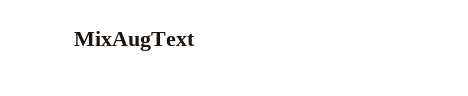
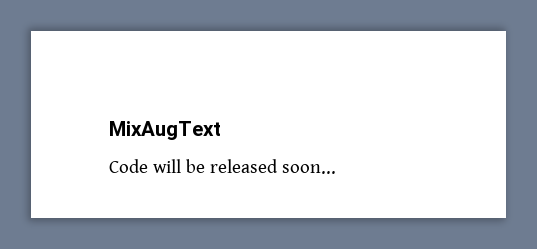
(195, 41) none -> [109,159,336,174] // Code will be released soon...

